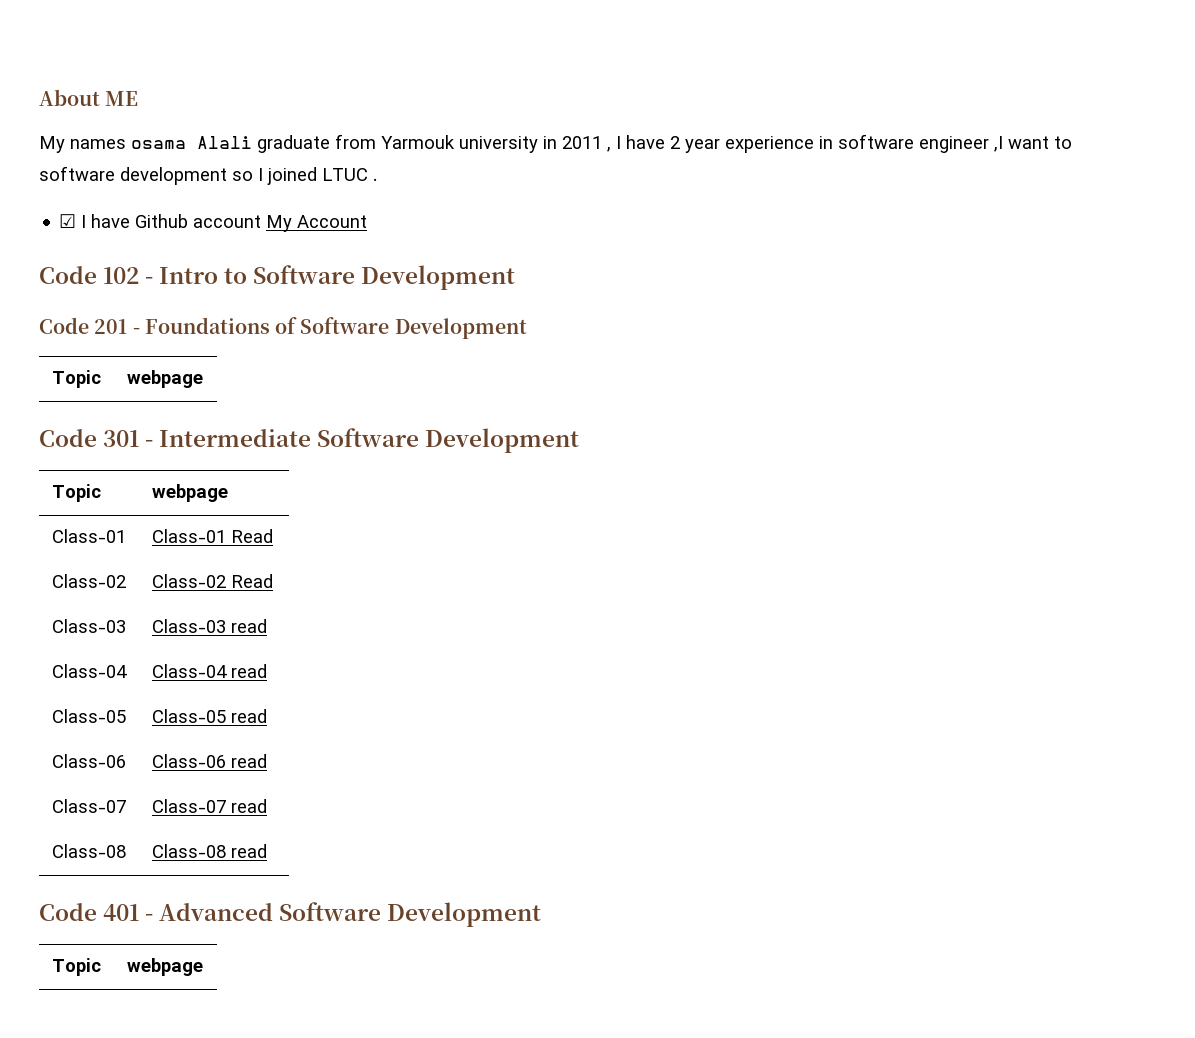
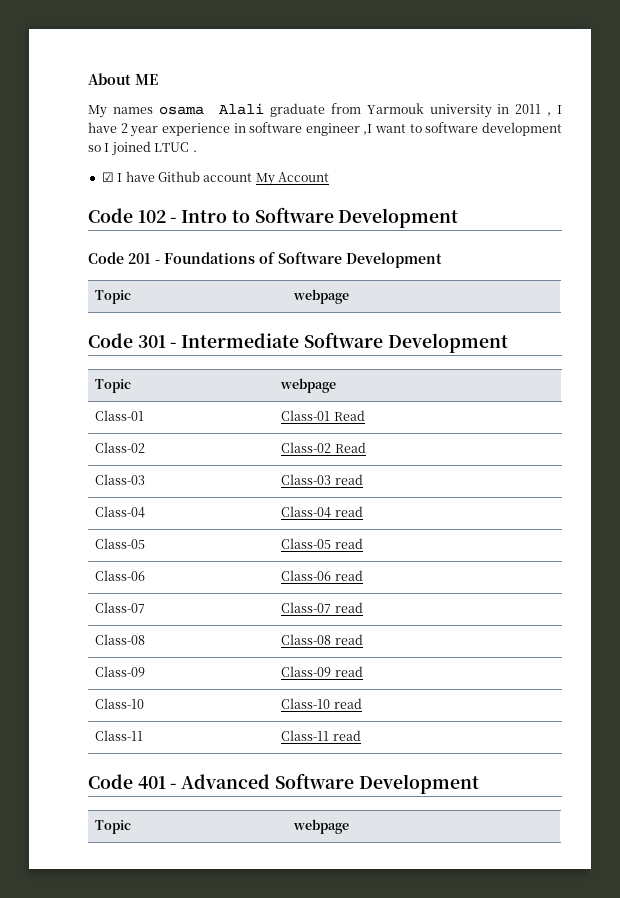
(267, 851) none -> [95,666,146,677] [281,666,363,677] [95,698,145,709] [281,698,362,709] [95,730,144,741] [281,730,361,741] // Class-09 | Class-09 read // Class-10 | Class-10 read // Class-11 | Class-11 read

